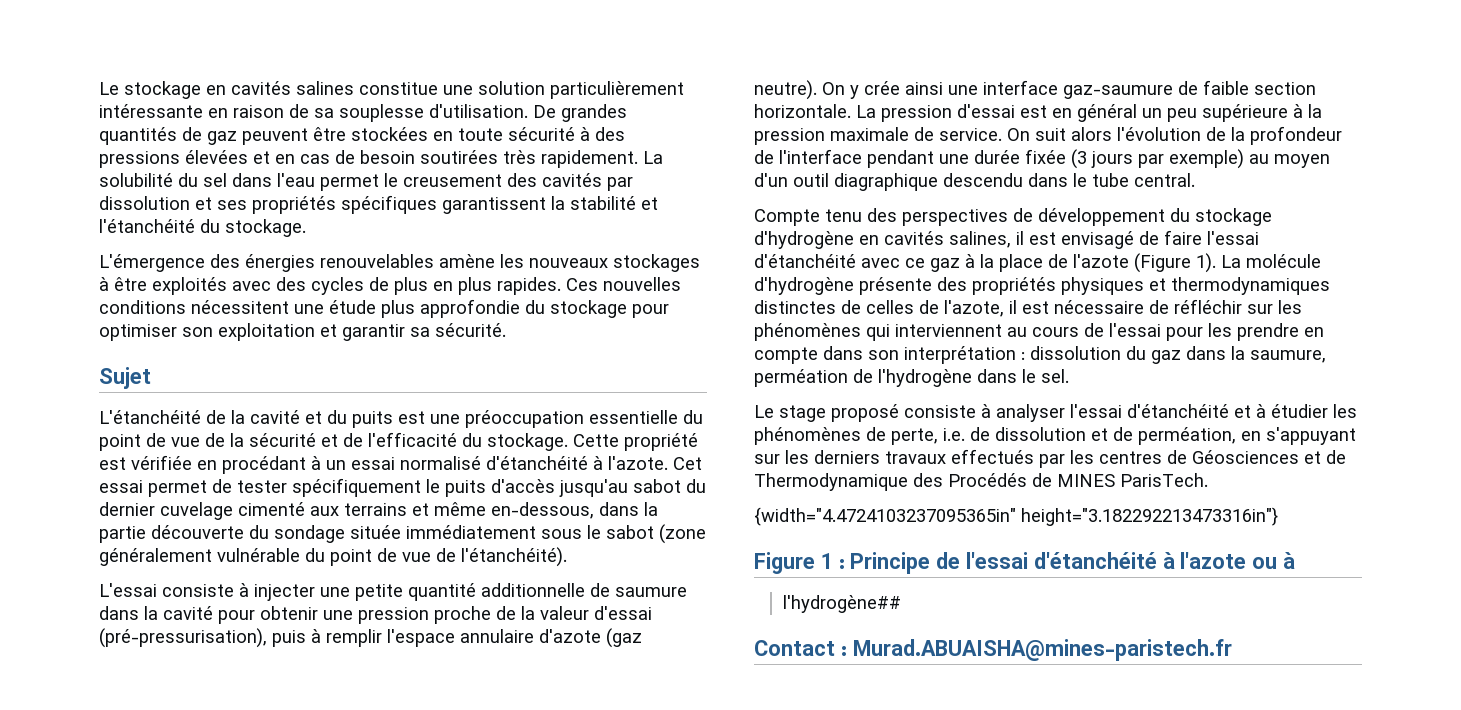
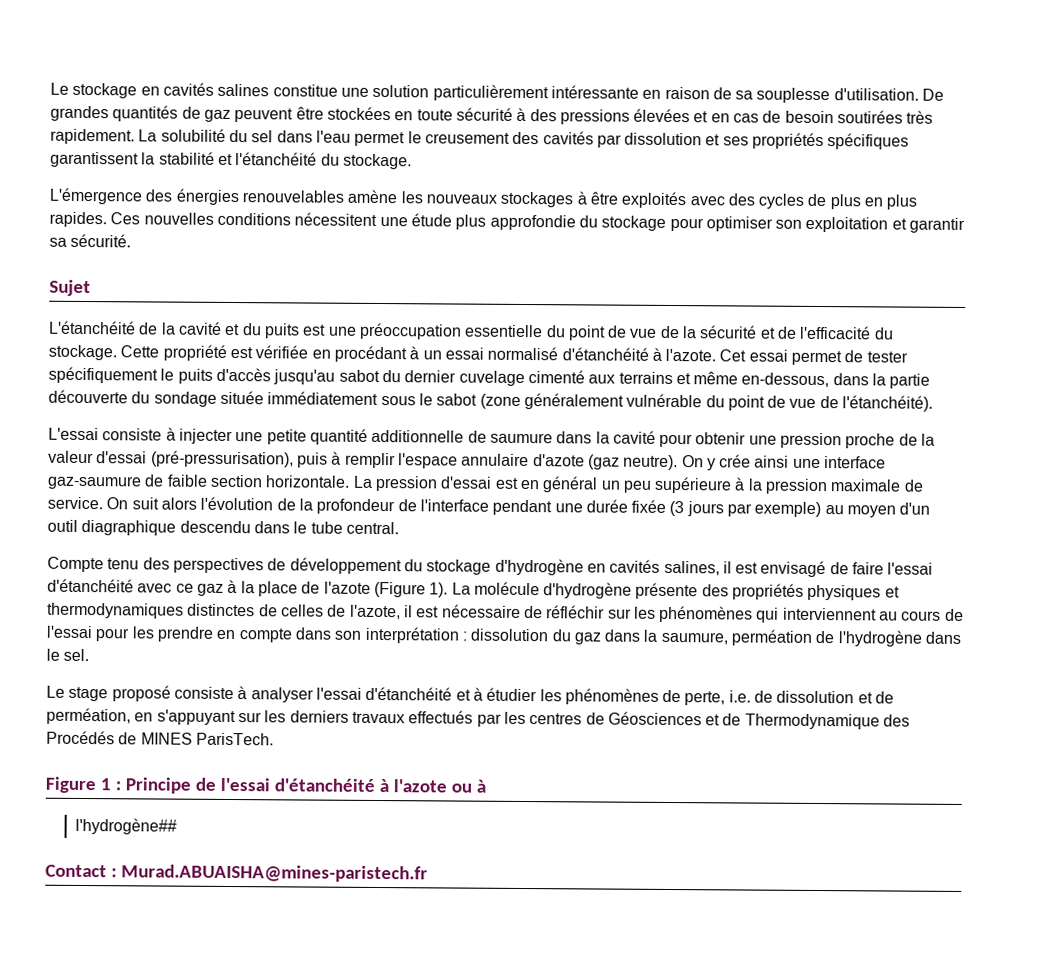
[754,507,1278,526] // {width="4.4724103237095365in" height="3.182292213473316in"} -> (274, 739) none

